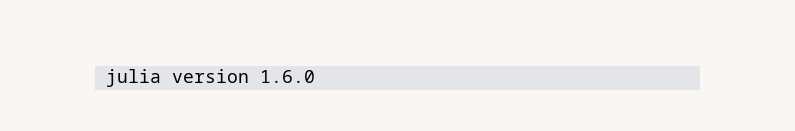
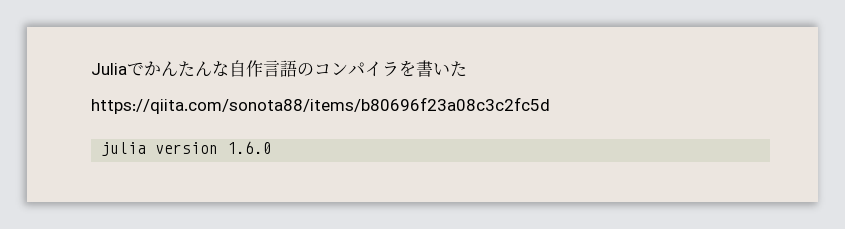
(106, 78) none -> [91,60,467,77] [91,97,550,114] Juliaでかんたんな自作言語のコンパイラを書いた // https://qiita.com/sonota88/items/b80696f23a08c3c2fc5d //

